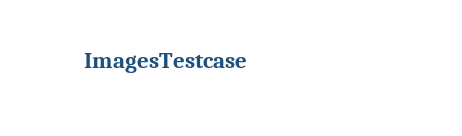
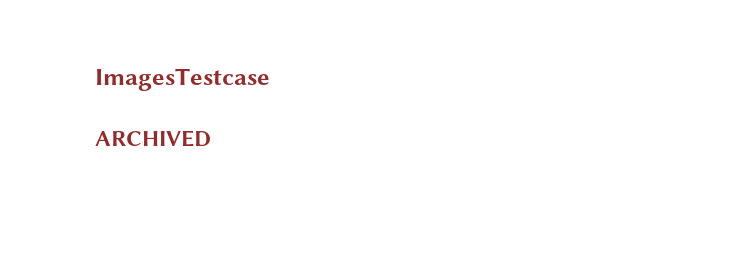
(247, 63) none -> [95,130,211,147] // ARCHIVED

